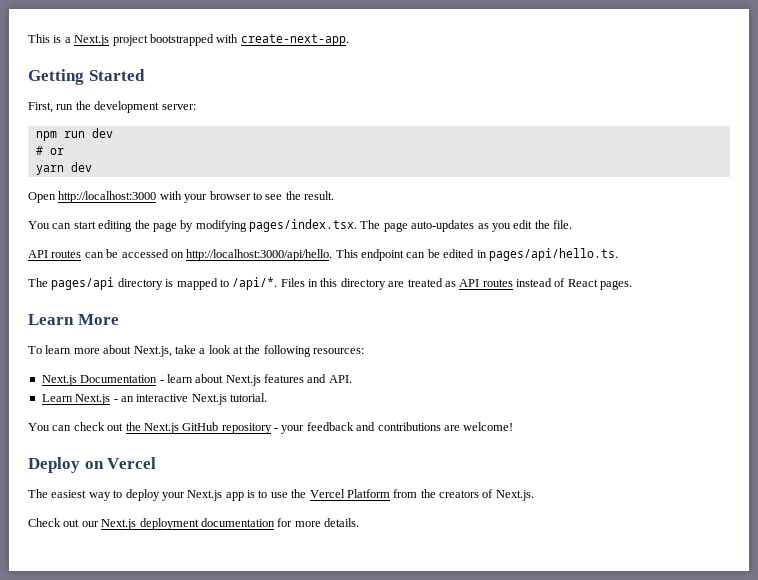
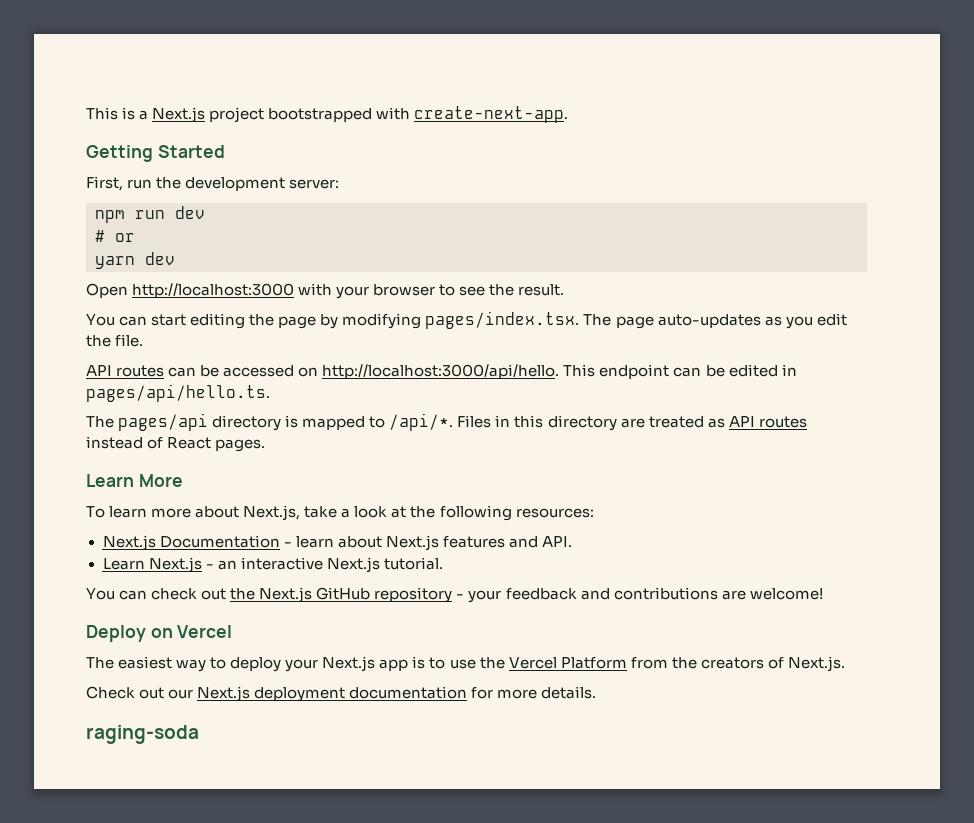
(359, 522) none -> [86,725,199,744] // raging-soda

